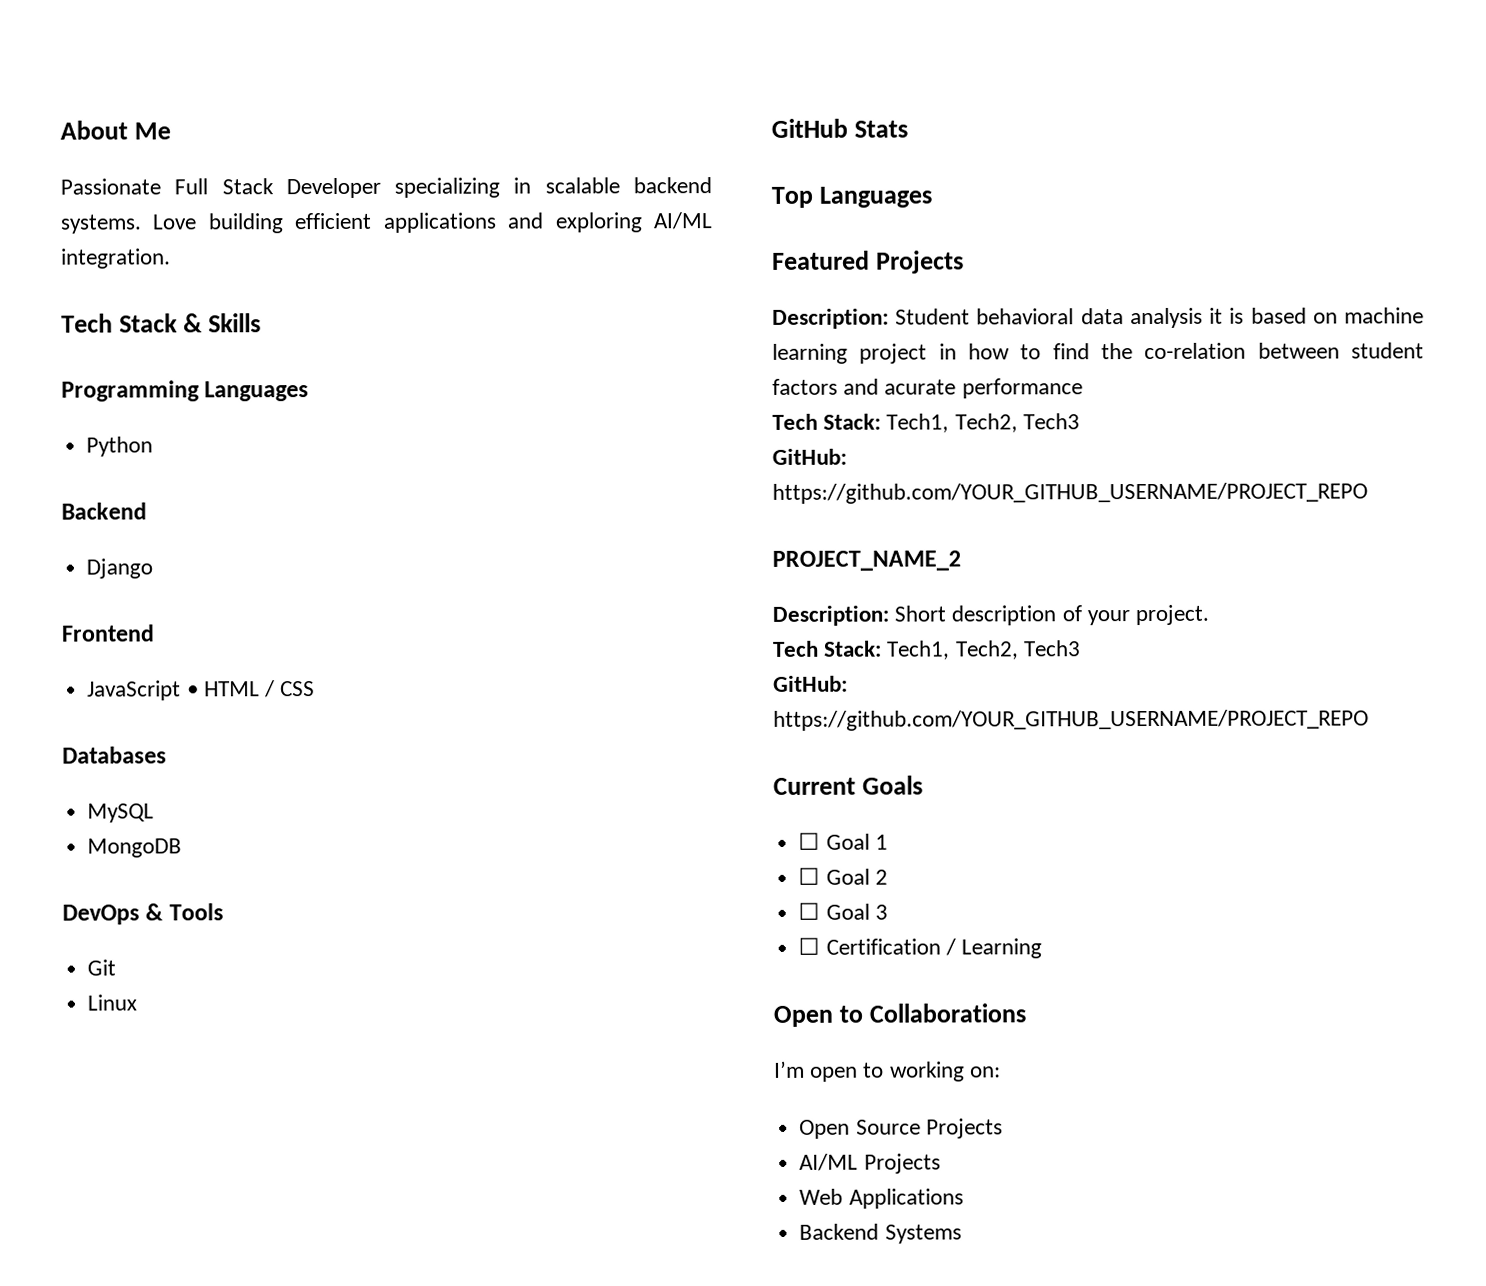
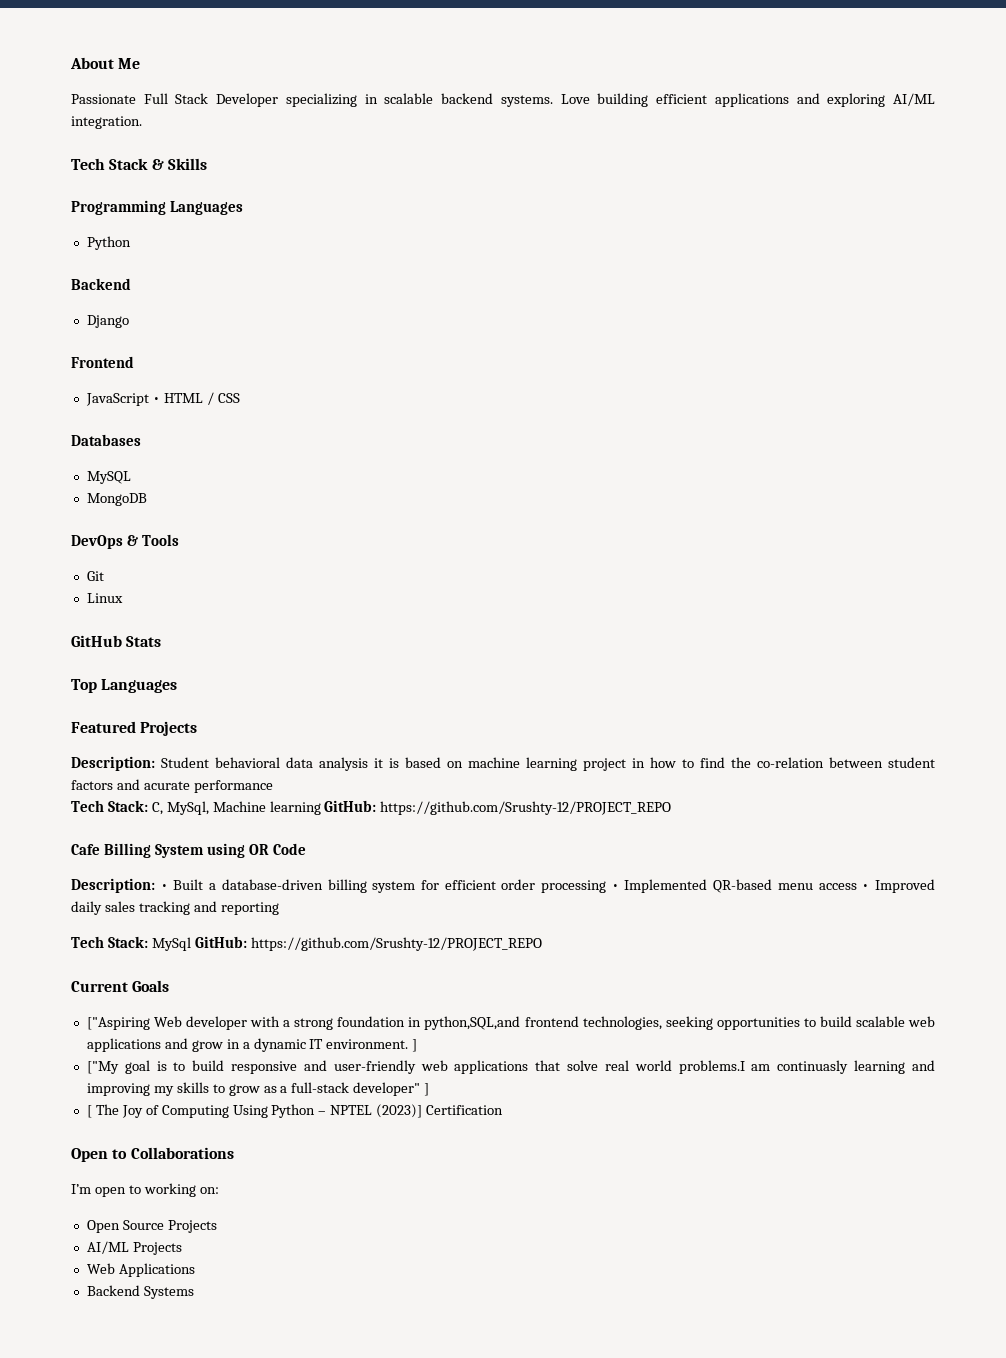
[886,413,1080,433] [772,448,847,465] [772,482,1368,504] [772,550,961,571] [772,604,1210,626] [772,640,1081,660] [773,675,848,692] [773,709,1369,731] [773,775,923,795] [798,832,888,850] [798,867,888,885] [798,902,888,920] [798,937,821,955] Tech1, Tech2, Tech3 // GitHub: https://github.com/YOUR_GITHUB_USERNAME/PROJECT_REPO // PROJECT_NAME_2 // Description: Short description of your project. // Tech Stack: Tech1, Tech2, Tech3 // GitHub: https://github.com/YOUR_GITHUB_USERNAME/PROJECT_REPO // Current Goals // ☐ Goal 1 // ☐ Goal 2 // ☐ Goal 3 // ☐ -> [151,800,672,815] [71,843,307,858] [71,878,936,893] [71,901,279,915] [71,936,542,951] [71,980,170,992] [86,1016,935,1030] [86,1038,418,1052] [86,1060,935,1074] [86,1082,430,1096] [86,1104,423,1118] C, MySql, Machine learning GitHub: https://github.com/Srushty-12/PROJECT_REPO // Cafe Billing System using OR Code // Description: • Built a database-driven billing system for efficient order processing • Implemented QR-based menu access • Improved daily sales tracking and reporting // Tech Stack: MySql GitHub: https://github.com/Srushty-12/PROJECT_REPO // Current Goals // ["Aspiring Web developer with a strong foundation in python,SQL,and frontend technologies, seeking opportunities to build scalable web applications and grow in a dynamic IT environment. ] // ["My goal is to build responsive and user-friendly web applications that solve real world problems.I am continuasly learning and improving my skills to grow as a full-stack developer" ] // [ The Joy of Computing Using Python – NPTEL (2023)]
[944,938,1042,959] / Learning -> (504, 1110) none

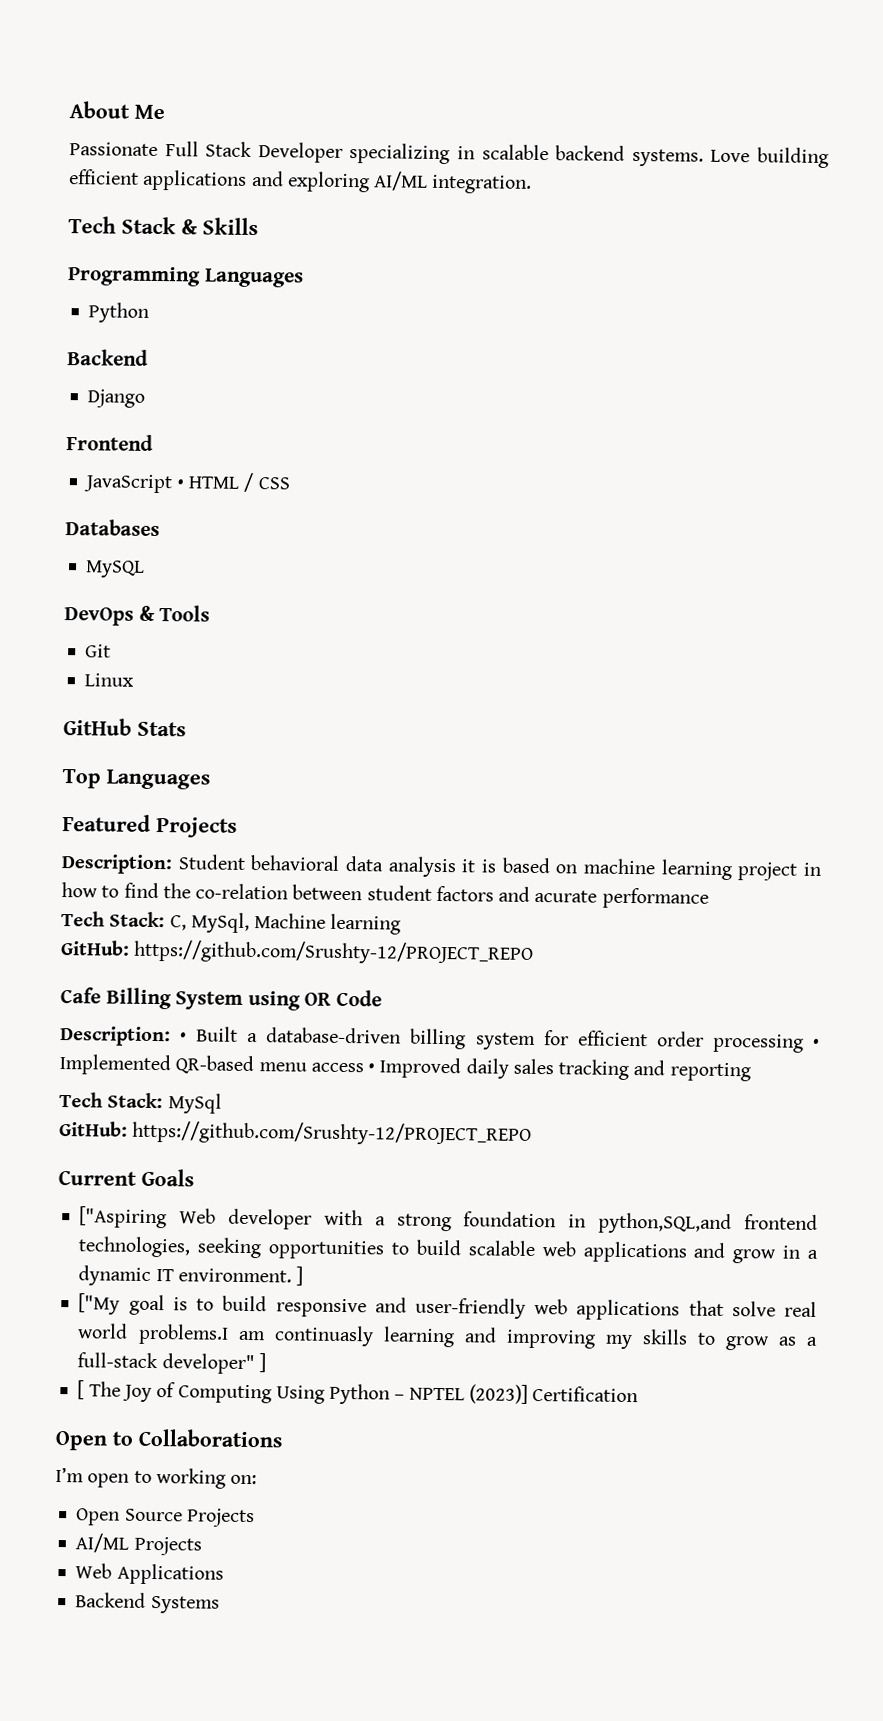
[86,493,147,506] // MongoDB -> (146, 569) none
(321, 808) none -> (402, 924) //
(191, 944) none -> (222, 1103) //

